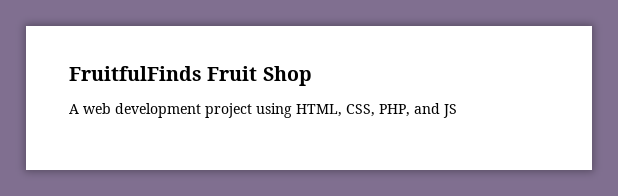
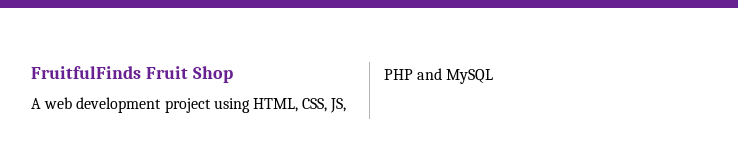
[379,103,457,118] PHP, and JS -> [330,98,347,113] [384,68,494,84] JS, PHP and MySQL

